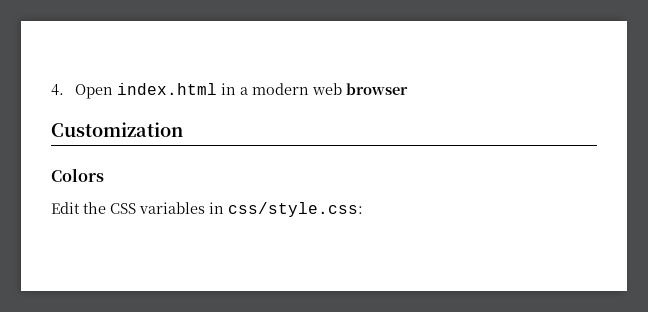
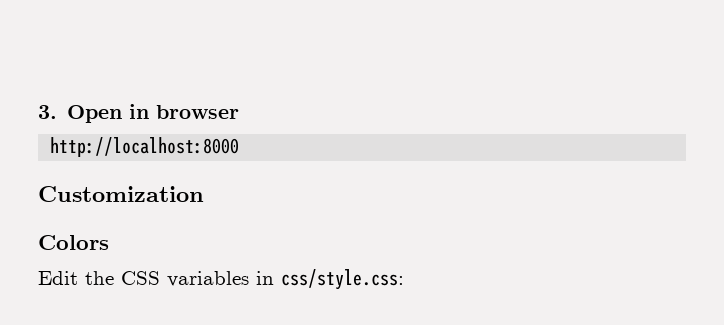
[51,83,342,99] 4. Open index.html in a modern web -> [38,104,150,123] 3. Open in
(408, 89) none -> [50,137,240,157] // http://localhost:8000

